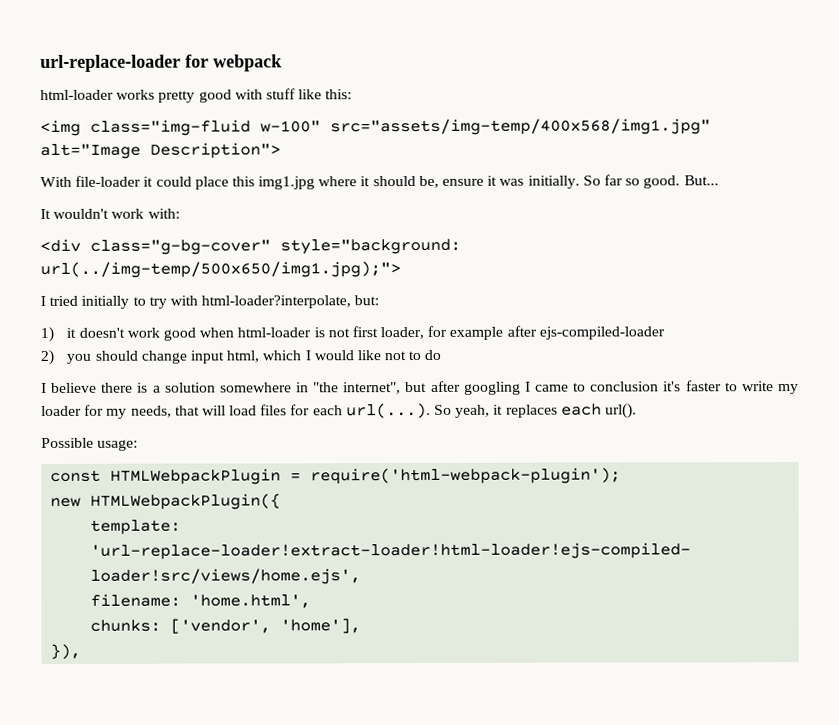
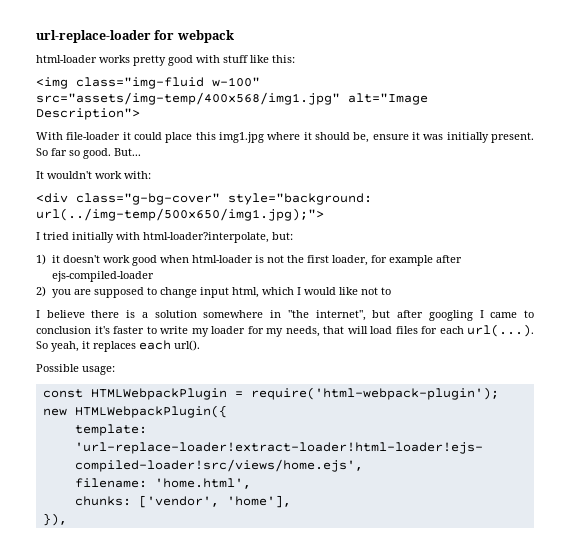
[527,175,580,189] initially. -> [446,132,534,143] initially present.
[132,296,167,309] to try -> (114, 237) none
(350, 333) none -> [286,255,304,263] the
[94,350,138,361] should -> [73,287,157,298] are supposed to
[424,349,442,360] do -> (391, 291) none

